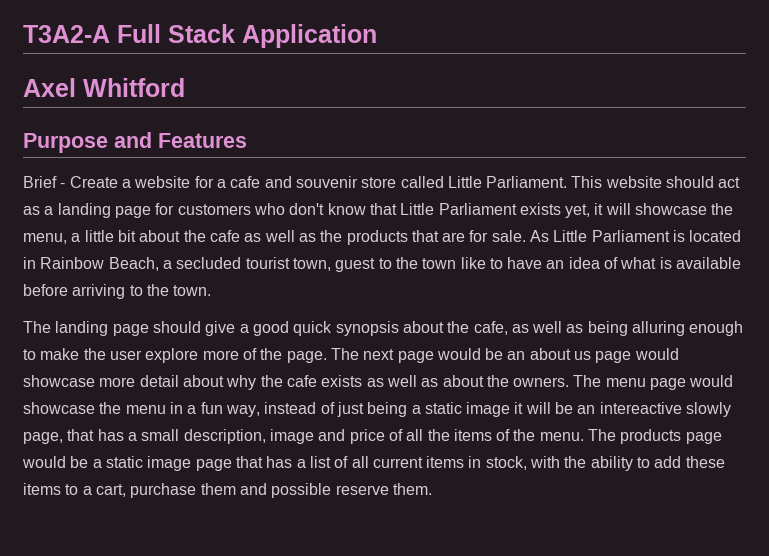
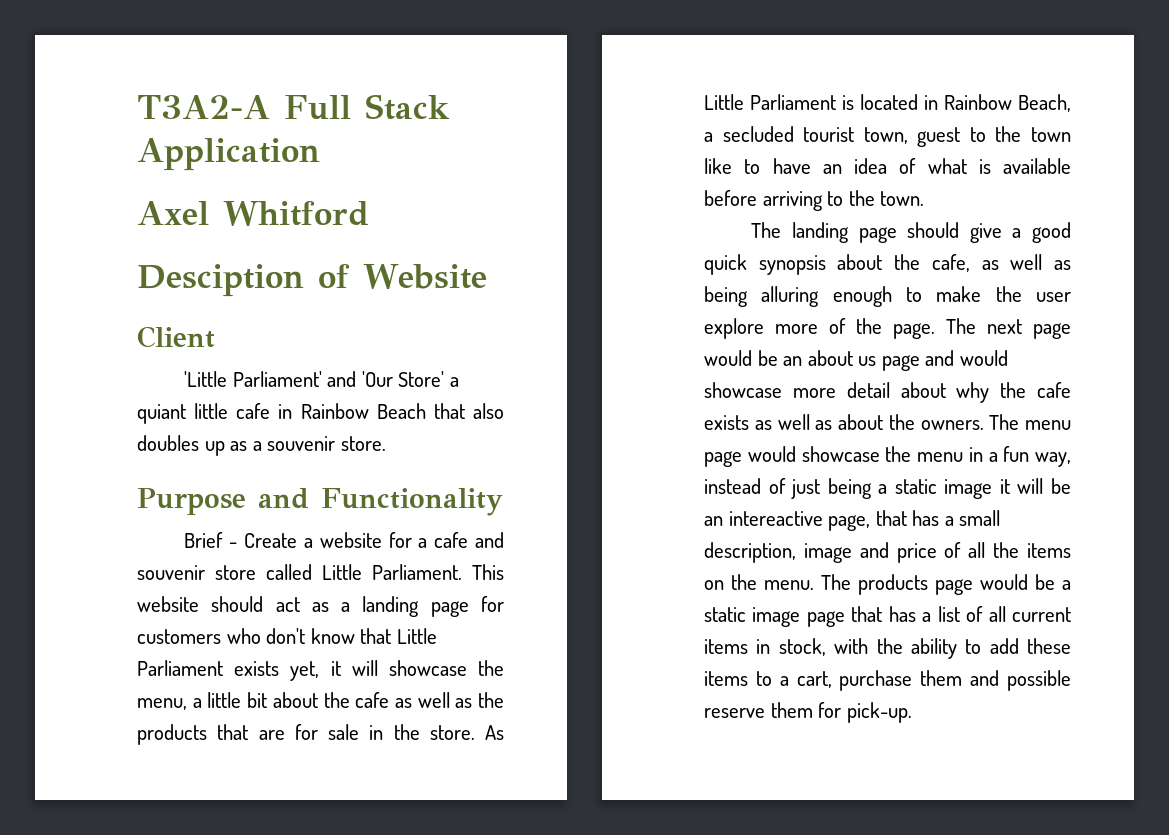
(185, 87) none -> [137,264,487,297] [137,326,215,348] [184,371,460,387] [137,403,504,424] [137,435,386,456] // Desciption of Website // Client // 'Little Parliament' and 'Our Store' a quiant little cafe in Rainbow Beach that also doubles up as a souvenir store.
[158,133,247,148] Features -> [321,488,503,516] Functionality
[491,230,526,242] sale. -> [328,724,475,740] sale in the store.
(632, 357) none -> [925,350,955,366] and
[686,402,732,417] slowly -> (823, 518) none
[496,429,511,441] of -> [704,580,724,590] on
[392,483,432,495] them. -> [770,702,912,723] them for pick-up.

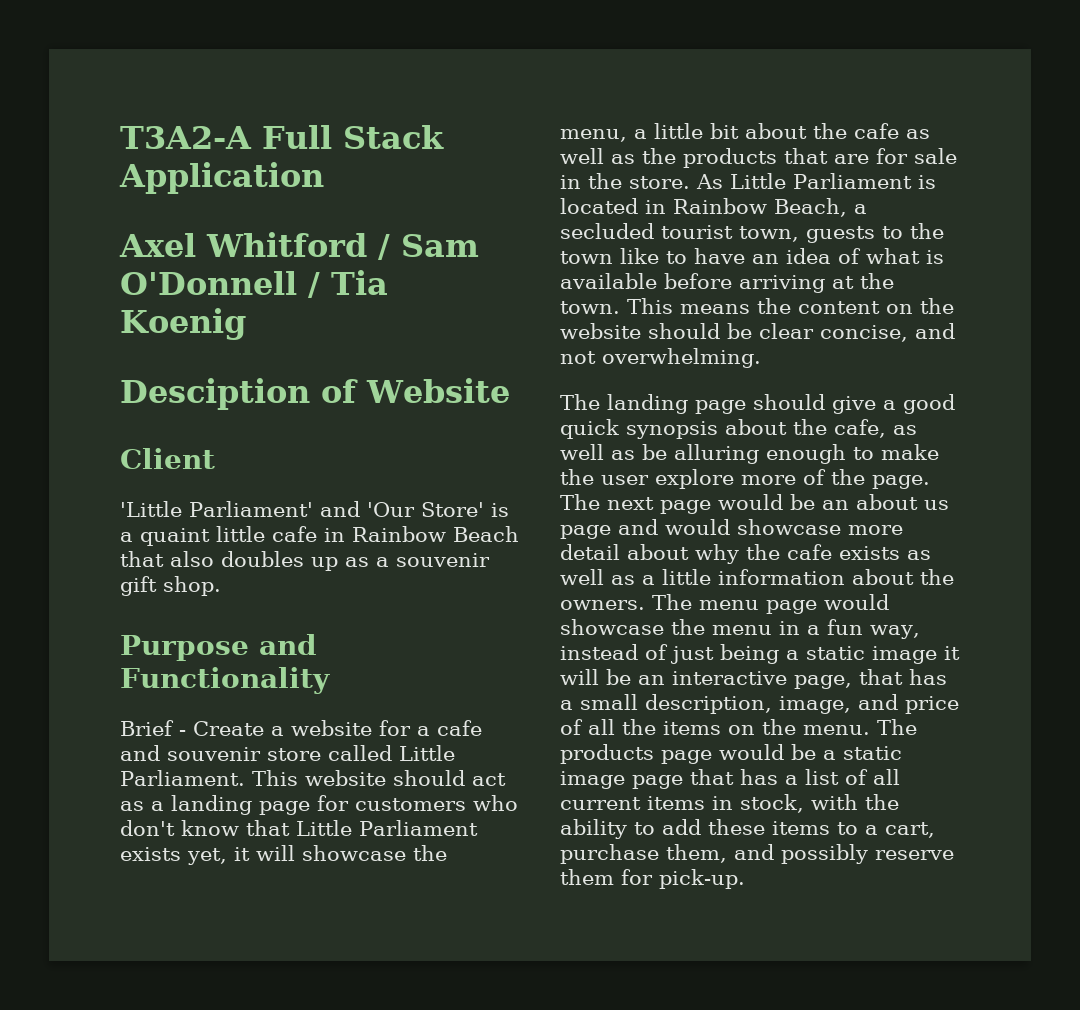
(369, 213) none -> [378,234,479,260] [120,270,388,298] [120,308,246,340] / Sam O'Donnell / Tia Koenig
[450,377,460,387] [137,404,186,424] a quiant -> [490,503,509,517] [120,528,210,546] is a quaint
[340,436,386,451] store. -> [120,576,221,596] gift shop.
[917,127,961,147] guest -> [806,226,875,243] guests
[827,191,844,206] to -> [832,276,854,289] at
(925, 198) none -> [627,298,954,314] [560,323,955,342] [560,348,761,368] This means the content on the website should be clear concise, and not overwhelming.
[704,286,748,307] being -> [642,444,667,460] be
(833, 425) none -> [642,569,845,585] a little information
[728,511,823,526] intereactive -> [672,671,787,685] interactive
[803,543,852,563] image -> [779,696,851,714] image,
[920,670,1071,691] them and possible -> [666,844,868,864] them, and possibly

